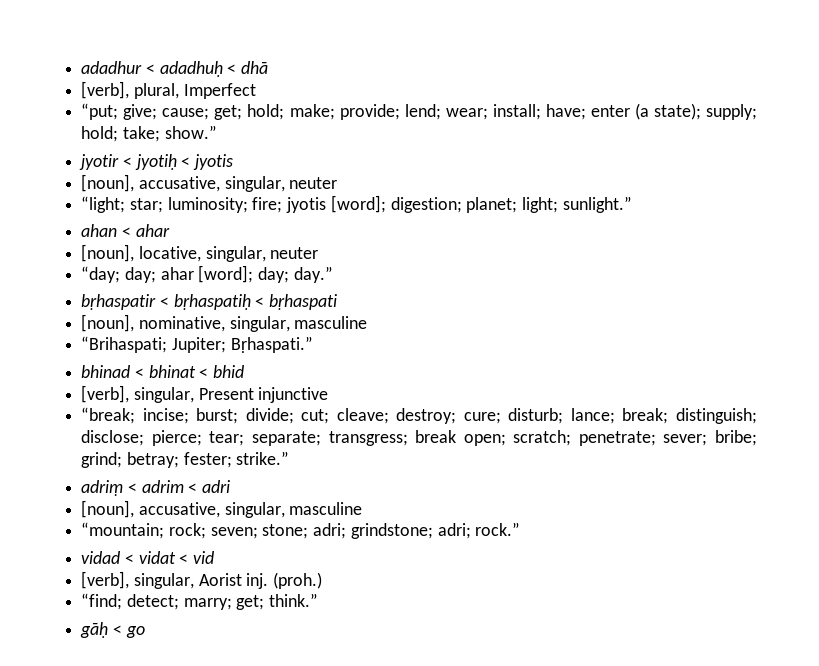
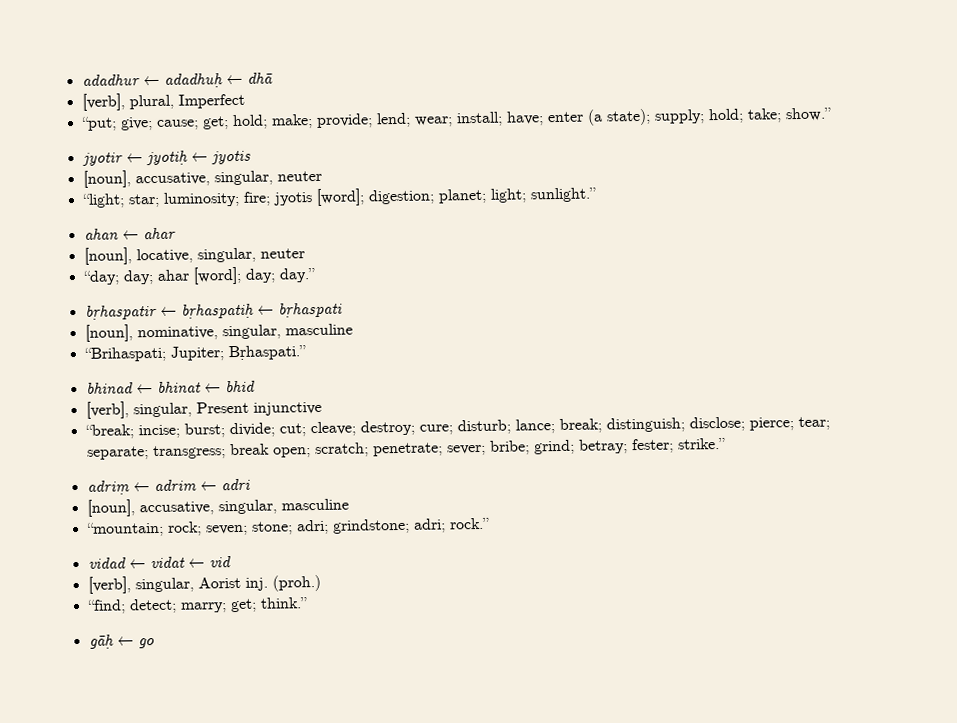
[145,61,237,77] < adadhuḥ < -> [142,73,243,88] ← adadhuḥ ←
[122,154,191,170] < jyotiḥ < -> [125,150,208,166] ← jyotiḥ ←
[121,227,131,237] < -> [121,230,139,240] ←
[159,294,265,310] < bṛhaspatiḥ < -> [159,303,274,319] ← bṛhaspatiḥ ←
[134,365,209,378] < bhinat < -> [135,381,221,394] ← bhinat ←
[127,480,198,493] < adrim < -> [132,479,217,492] ← adrim ←
[124,551,189,564] < vidat < -> [128,556,205,569] ← vidat ←
[112,625,122,635] < -> [116,636,134,646] ←

